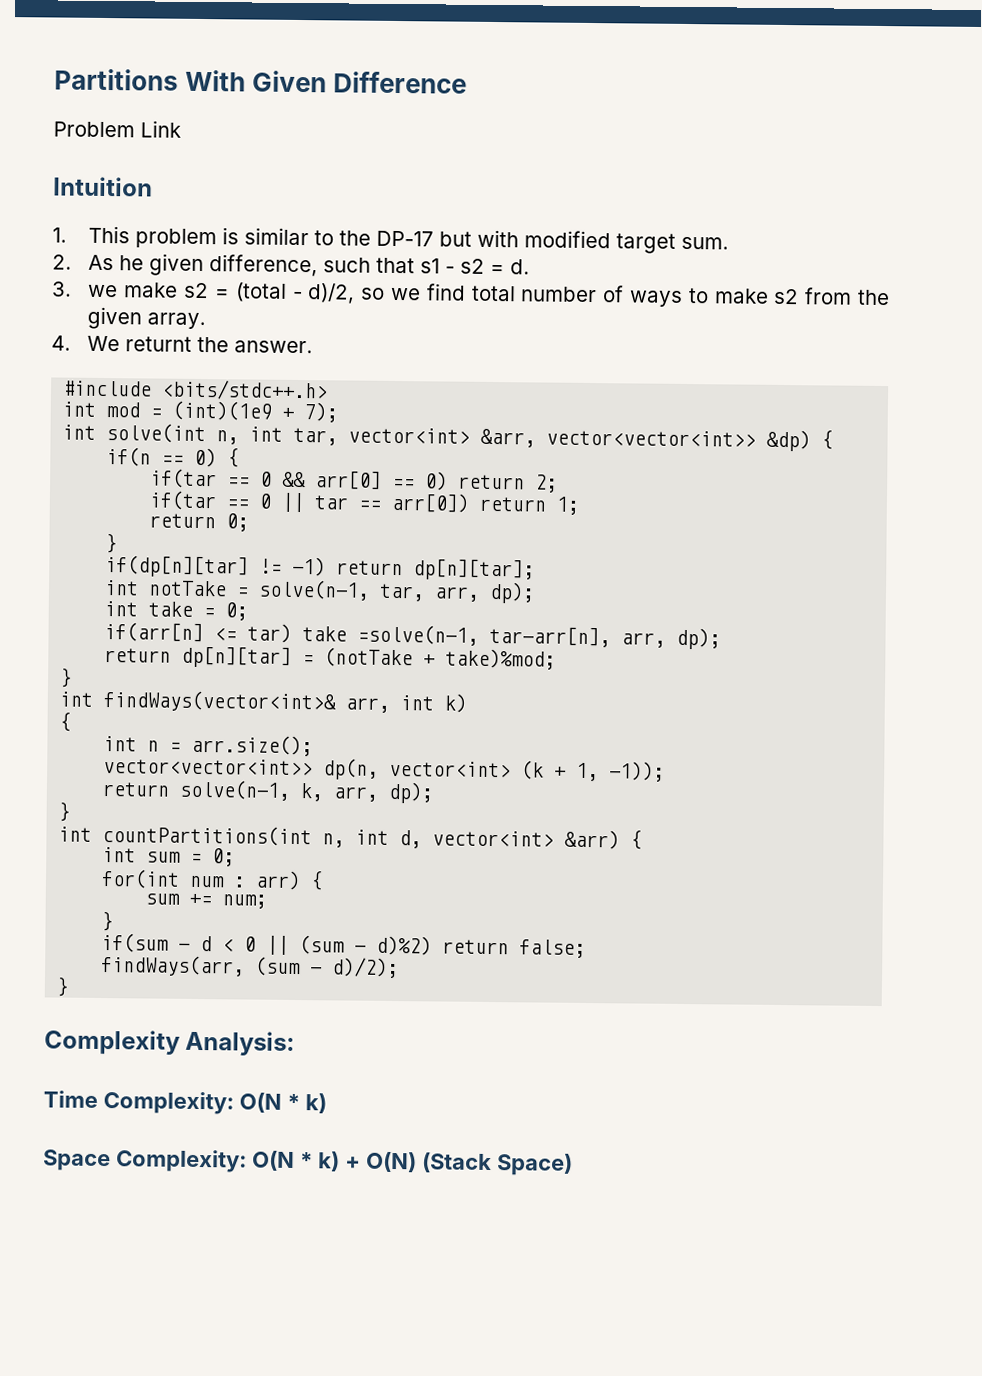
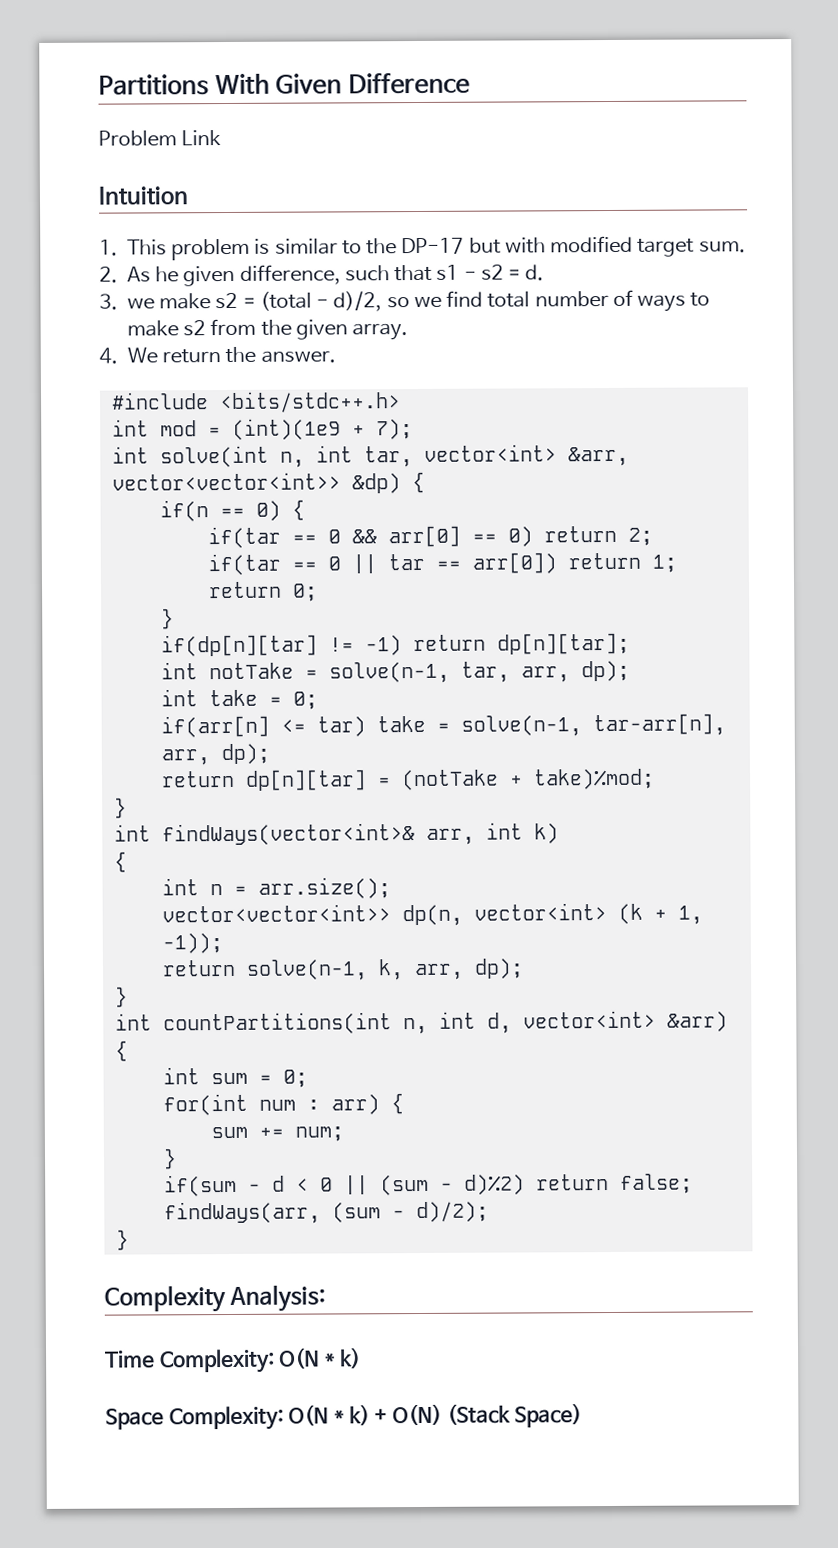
[125,336,193,352] returnt -> [162,349,222,364] return
[357,624,480,646] =solve(n-1, -> [436,715,582,737] = solve(n-1,

